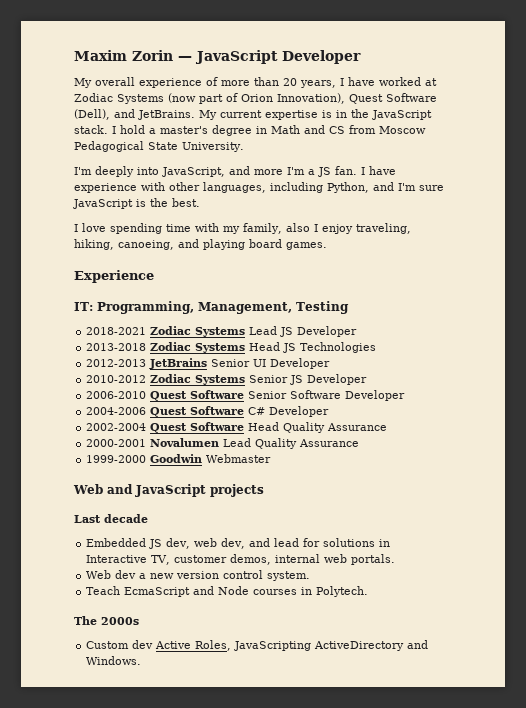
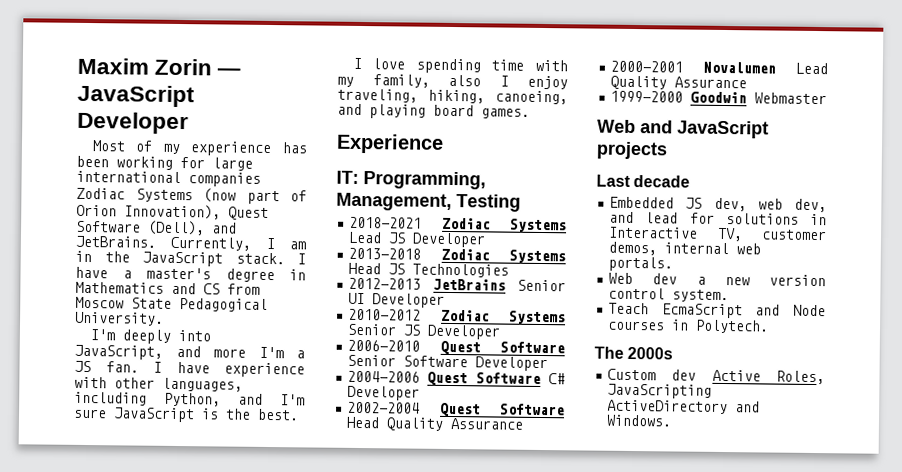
[74,77,437,88] My overall experience of more than 20 years, I have worked at -> [91,140,308,157] [76,155,253,171] [76,170,261,187] Most of my experience has been working for large international companies
[199,110,332,120] My current expertise is -> [170,236,306,251] Currently, I am
[120,125,145,134] hold -> [75,266,108,279] have
[271,125,300,134] Math -> [75,281,164,294] Mathematics
[74,141,178,152] Pedagogical State -> [131,297,268,312] State Pedagogical

